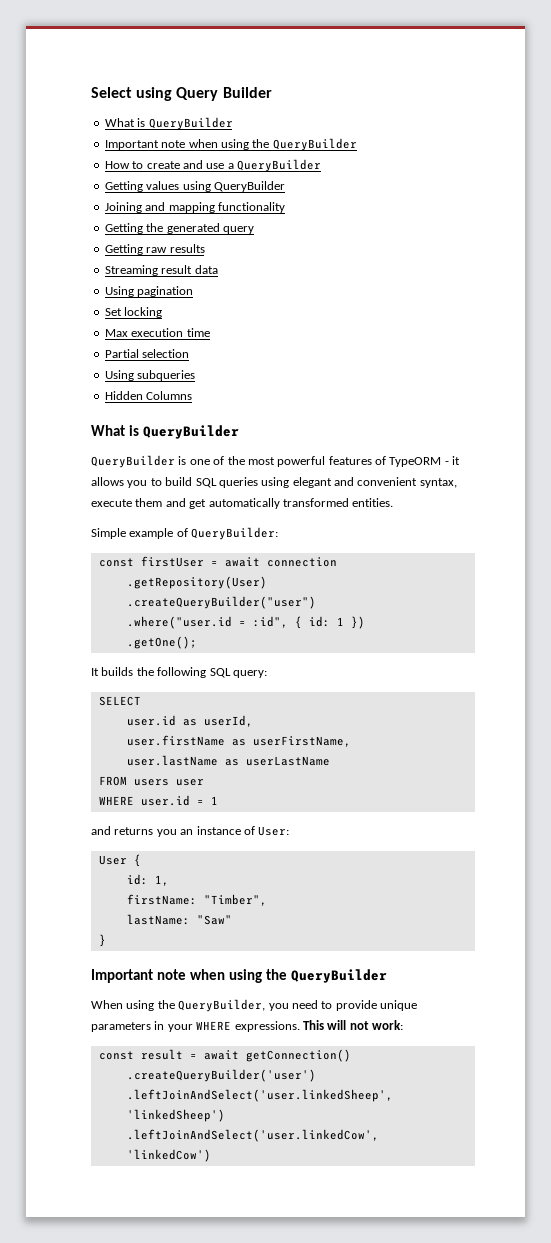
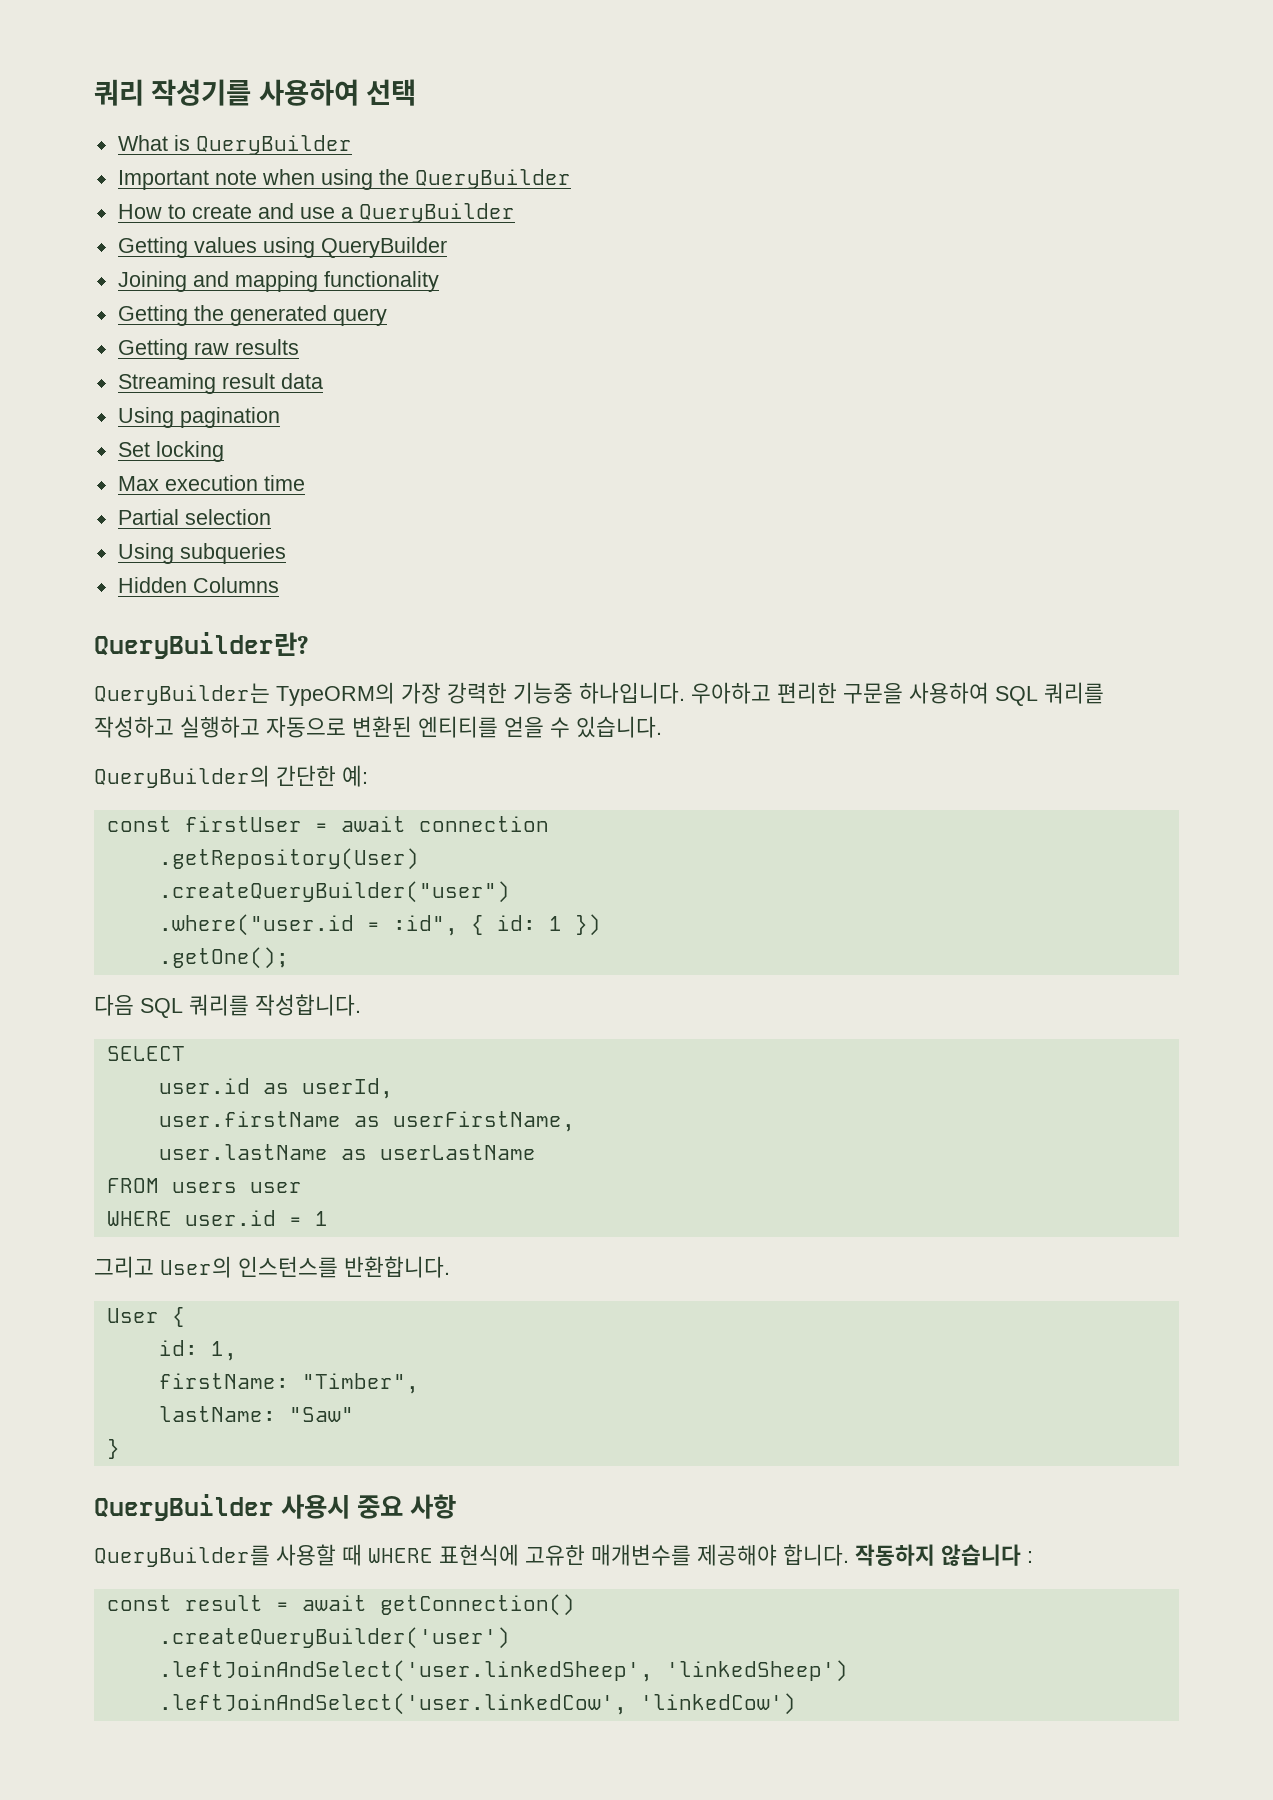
[91,87,272,101] Select using Query Builder -> [94,79,417,106] 쿼리 작성기를 사용하여 선택
[91,425,239,439] [91,455,461,468] [91,477,457,488] [91,498,394,509] [91,527,279,540] What is QueryBuilder // QueryBuilder is one of the most powerful features of TypeORM - it allows you to build SQL queries using elegant and convenient syntax, execute them and get automatically transformed entities. // Simple example of QueryBuilder: -> [94,632,309,659] [94,682,1104,706] [94,716,662,738] [94,765,368,788] QueryBuilder란? // QueryBuilder는 TypeORM의 가장 강력한 기능중 하나입니다. 우아하고 편리한 구문을 사용하여 SQL 쿼리를 작성하고 실행하고 자동으로 변환된 엔티티를 얻을 수 있습니다. // QueryBuilder의 간단한 예:
[91,667,267,678] It builds the following SQL query: -> [94,994,361,1018] 다음 SQL 쿼리를 작성합니다.
[91,826,290,837] and returns you an instance of User: -> [94,1256,450,1278] 그리고 User의 인스턴스를 반환합니다.
[91,969,387,983] [91,999,417,1012] [91,1020,403,1032] Important note when using the QueryBuilder // When using the QueryBuilder, you need to provide unique parameters in your WHERE expressions. This will not work: -> [94,1494,456,1521] [94,1544,1033,1567] QueryBuilder 사용시 중요 사항 // QueryBuilder를 사용할 때 WHERE 표현식에 고유한 매개변수를 제공해야 합니다. 작동하지 않습니다 :

